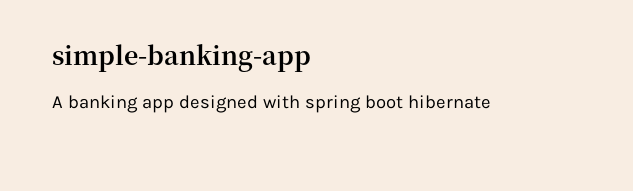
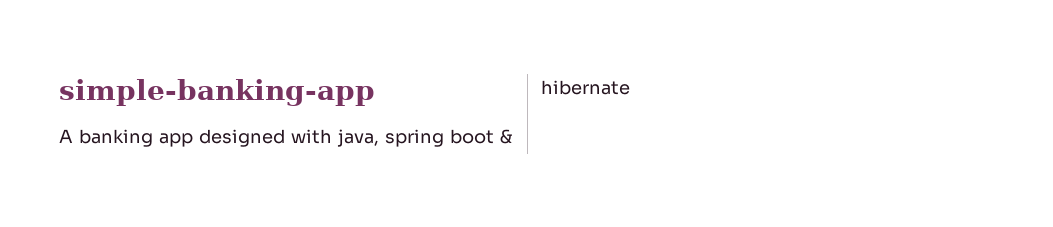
(300, 102) none -> [337,129,379,147] java,
(403, 102) none -> [500,129,512,144] &

